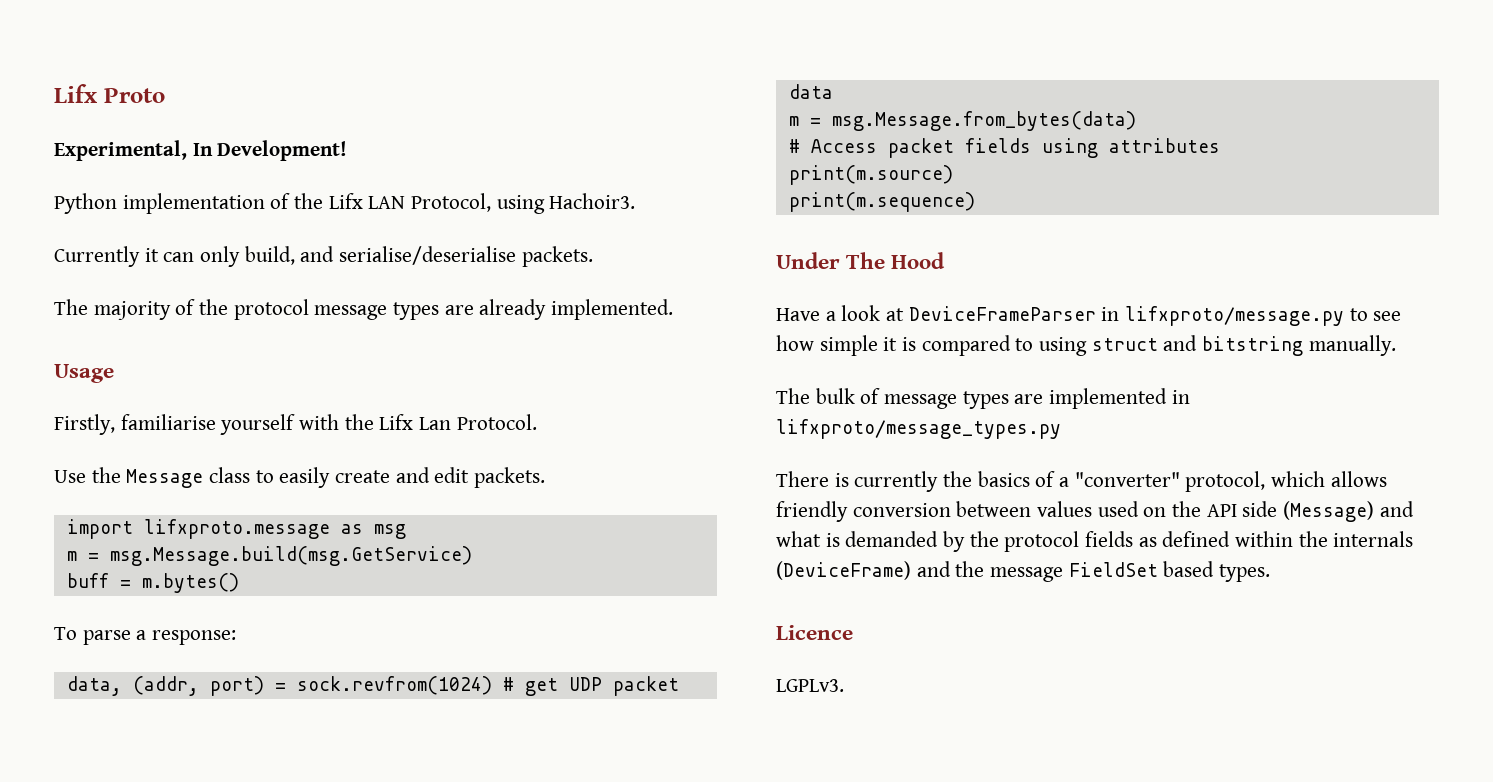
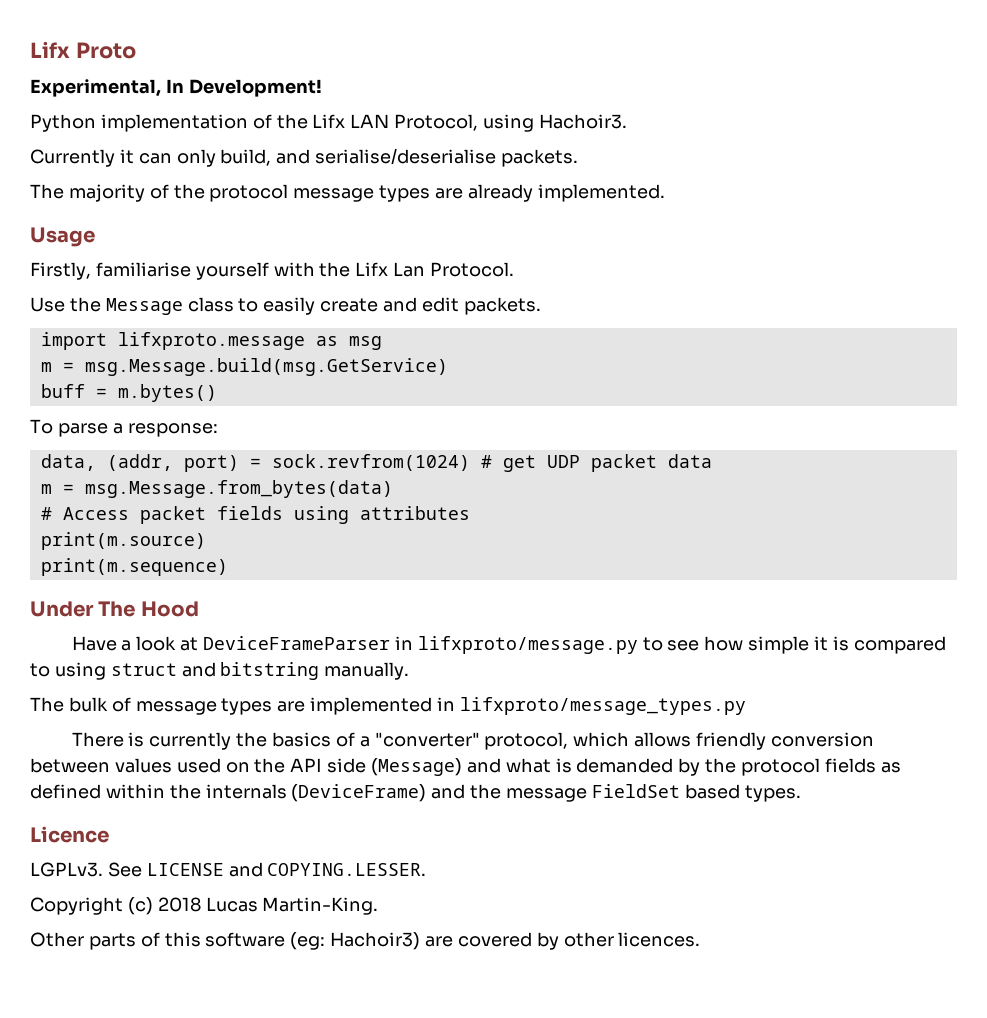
(844, 685) none -> [107,862,427,877] [30,897,379,915] [30,932,701,950] See LICENSE and COPYING.LESSER. // Copyright (c) 2018 Lucas Martin-King. // Other parts of this software (eg: Hachoir3) are covered by other licences.

